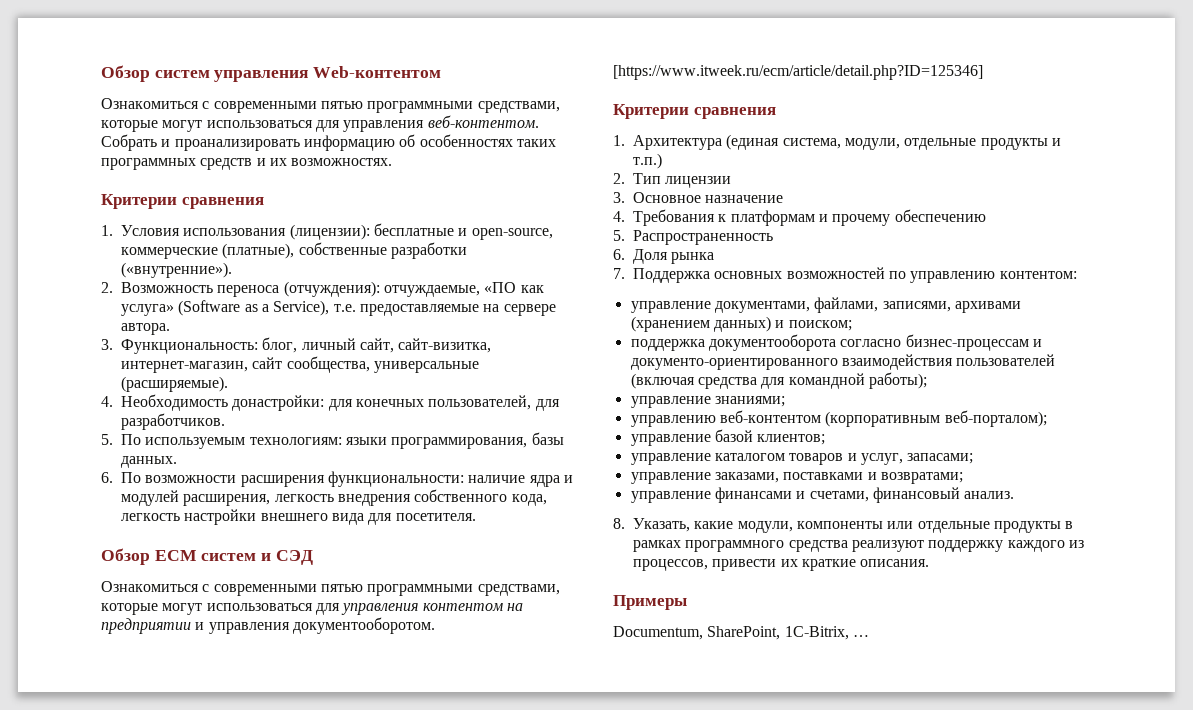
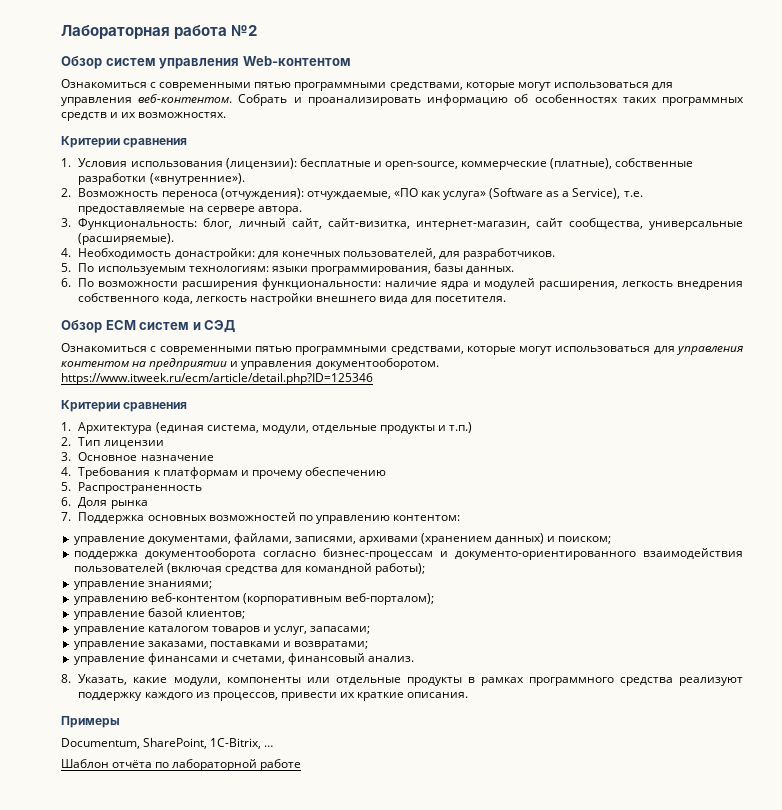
(101, 73) none -> [61,25,258,39] Лабораторная работа №2 //
[613,65,983,80] [https://www.itweek.ru/ecm/article/detail.php?ID=125346] -> [61,373,373,385] https://www.itweek.ru/ecm/article/detail.php?ID=125346
(869, 636) none -> [61,759,302,771] // Шаблон отчёта по лабораторной работе

